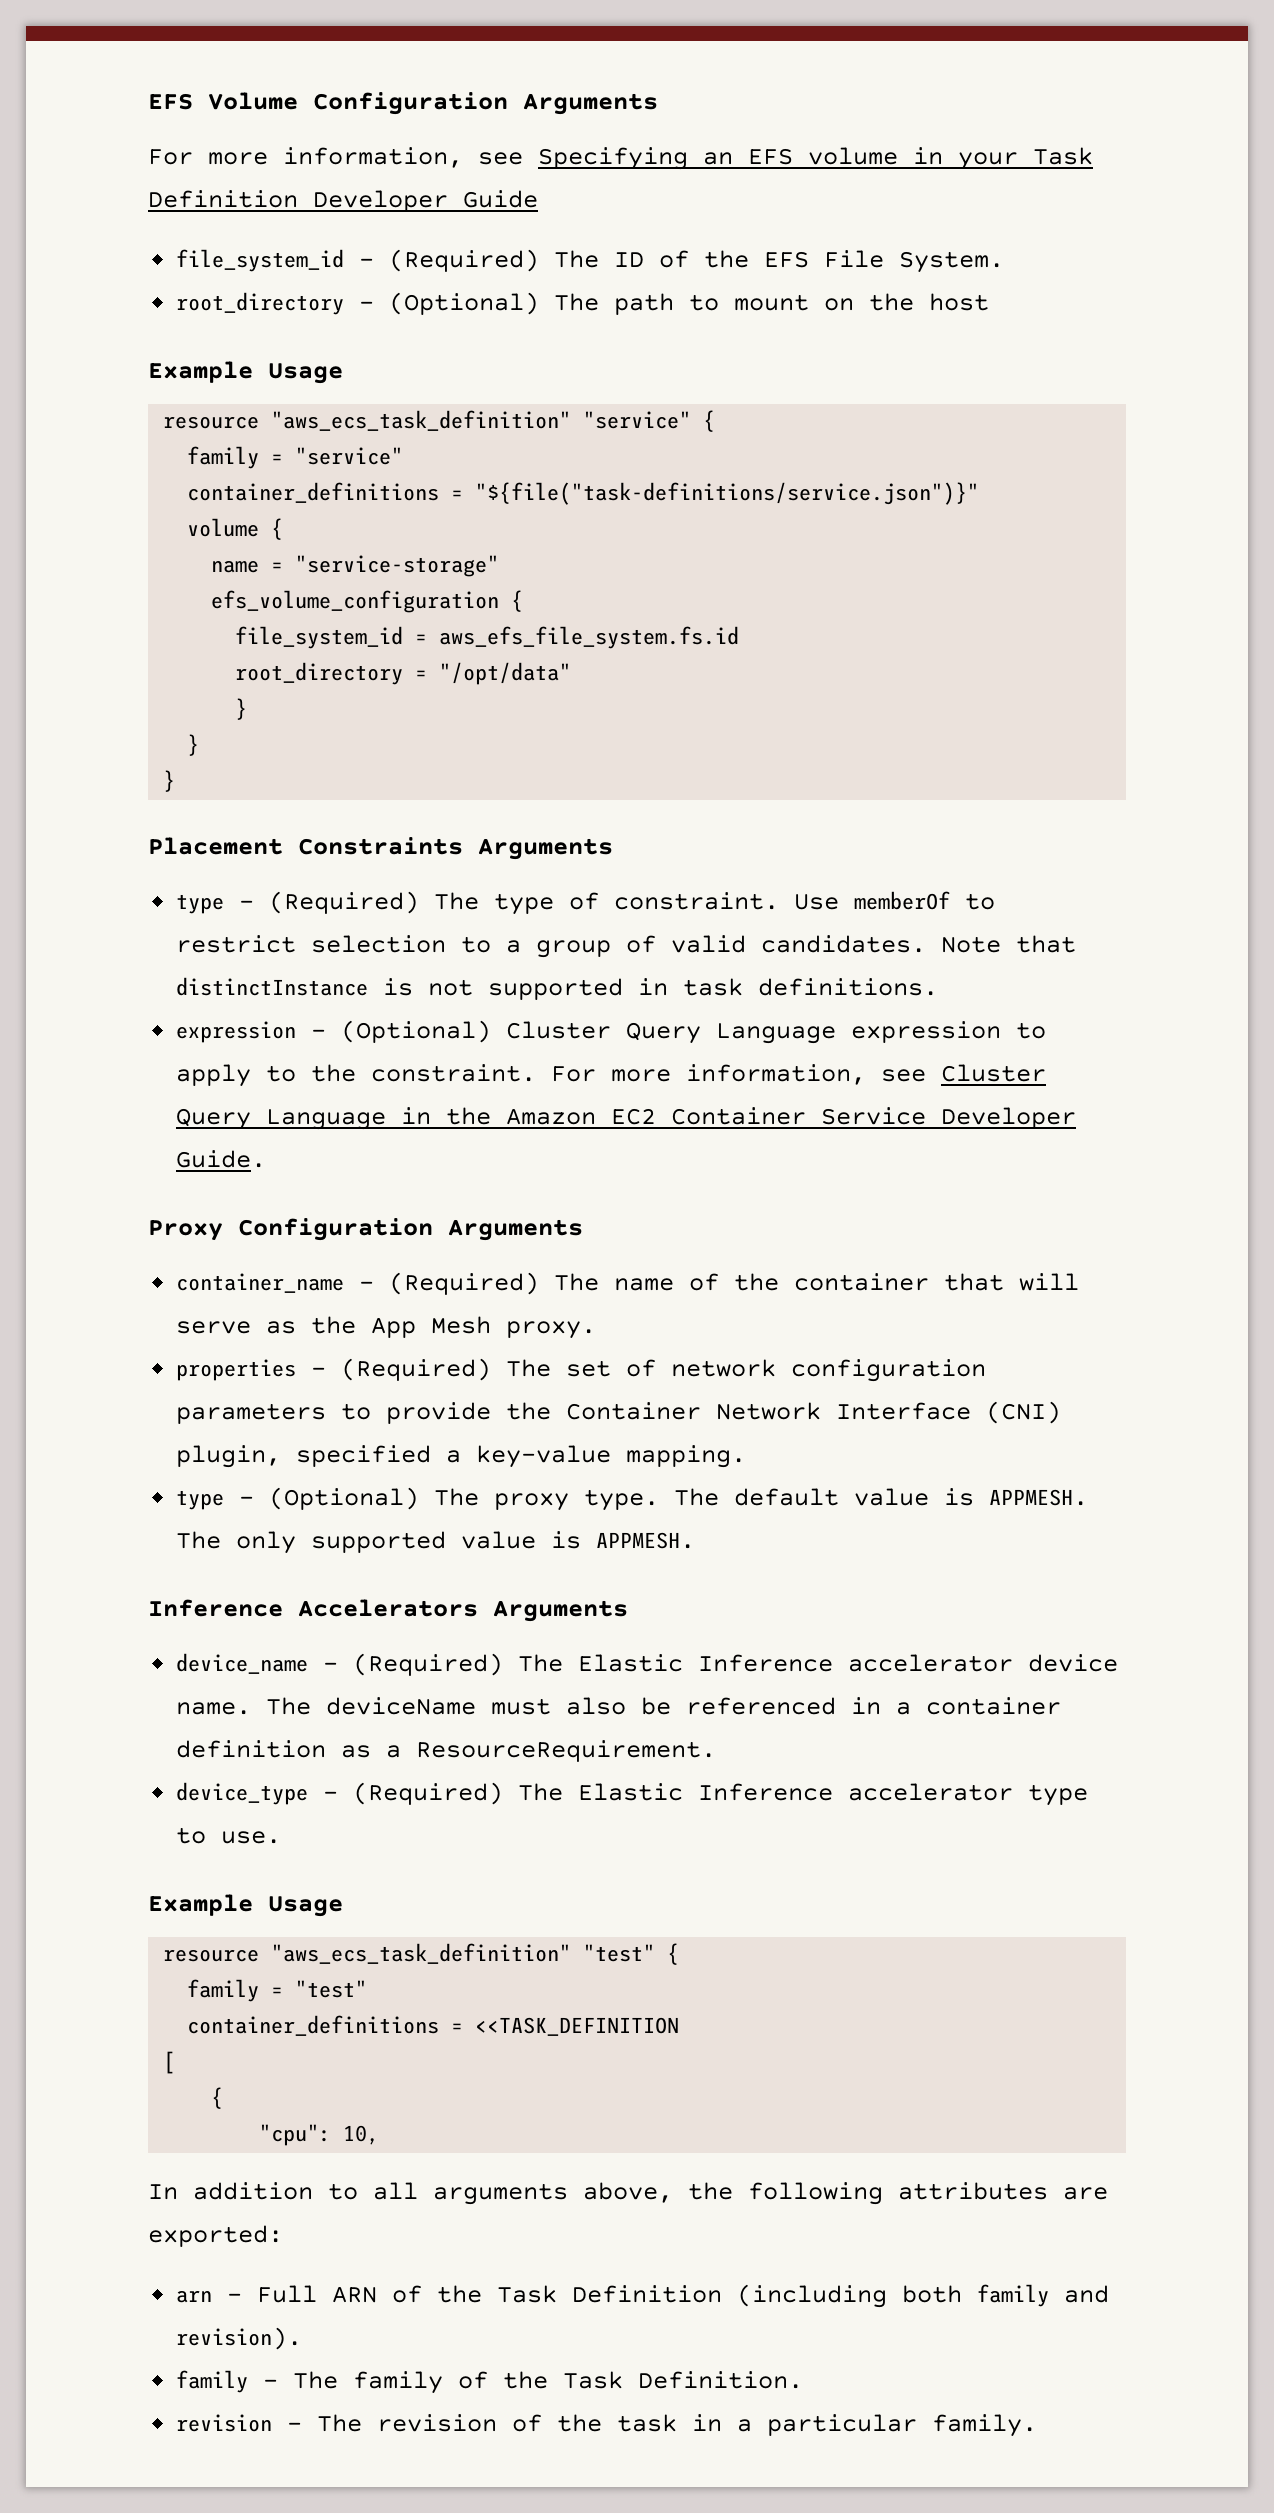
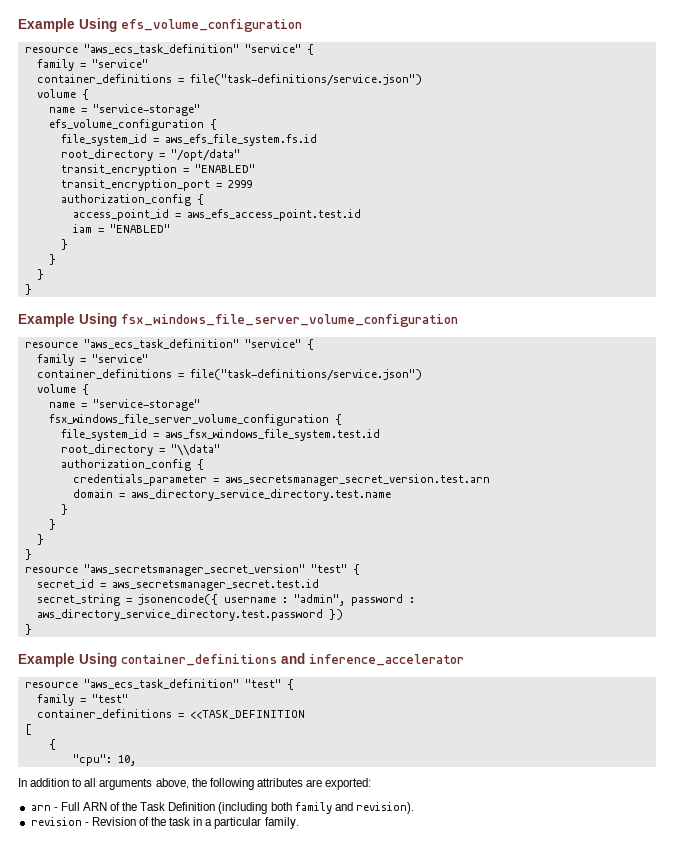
[148,92,658,115] [148,147,1093,170] [148,190,538,212] [176,249,1005,273] [176,292,990,315] [148,361,343,384] [163,410,716,432] [187,446,404,469] [187,482,980,505] EFS Volume Configuration Arguments // For more information, see Specifying an EFS volume in your Task Definition Developer Guide // file_system_id - (Required) The ID of the EFS File System. // root_directory - (Optional) The path to mount on the host // Example Usage // resource "aws_ecs_task_definition" "service" { // family = "service" // container_definitions = "${file("task-definitions/service.json")}" -> [18,18,302,32] [24,44,314,55] [36,59,148,71] [36,74,422,86] Example Using efs_volume_configuration // resource "aws_ecs_task_definition" "service" { // family = "service" // container_definitions = file("task-definitions/service.json")
[235,698,248,720] [187,734,200,756] [163,770,176,792] [148,837,613,860] [176,891,996,915] [176,935,1077,958] [176,977,939,1000] [176,1020,1047,1044] [176,1064,1047,1087] [176,1107,1077,1130] [176,1150,267,1168] [148,1218,583,1241] [176,1272,1080,1295] [176,1316,597,1339] [176,1358,987,1382] [176,1401,1062,1424] [176,1445,747,1468] [176,1487,1089,1511] [176,1531,696,1554] [148,1599,628,1622] [176,1653,1119,1676] [176,1697,1062,1715] [176,1740,717,1762] [176,1782,1089,1806] [176,1827,282,1844] [148,1894,343,1917] } // } // } // Placement Constraints Arguments // type - (Required) The type of constraint. Use memberOf to restrict selection to a group of valid candidates. Note that distinctInstance is not supported in task definitions. // expression - (Optional) Cluster Query Language expression to apply to the constraint. For more information, see Cluster Query Language in the Amazon EC2 Container Service Developer Guide. // Proxy Configuration Arguments // container_name - (Required) The name of the container that will serve as the App Mesh proxy. // properties - (Required) The set of network configuration parameters to provide the Container Network Interface (CNI) plugin, specified a key-value mapping. // type - (Optional) The proxy type. The default value is APPMESH. The only supported value is APPMESH. // Inference Accelerators Arguments // device_name - (Required) The Elastic Inference accelerator device name. The deviceName must also be referenced in a container definition as a ResourceRequirement. // device_type - (Required) The Elastic Inference accelerator type to use. // Example Usage -> [60,164,255,176] [60,179,252,191] [60,194,204,206] [72,209,361,221] [72,224,170,233] [60,239,68,250] [48,254,56,265] [36,269,44,280] [24,284,32,295] [18,313,458,327] [24,339,314,350] [36,354,148,366] [36,369,422,381] [36,384,89,395] [48,399,200,411] [48,414,342,426] [60,429,380,441] [60,444,220,456] [60,459,204,471] [72,474,490,486] [72,489,391,501] [60,504,68,515] [48,519,56,530] [36,534,44,545] [24,549,32,560] [24,564,360,576] [36,579,319,591] [36,594,415,606] [36,609,343,621] [24,624,32,635] [18,653,464,667] transit_encryption = "ENABLED" // transit_encryption_port = 2999 // authorization_config { // access_point_id = aws_efs_access_point.test.id // iam = "ENABLED" // } // } // } // } // Example Using fsx_windows_file_server_volume_configuration // resource "aws_ecs_task_definition" "service" { // family = "service" // container_definitions = file("task-definitions/service.json") // volume { // name = "service-storage" // fsx_windows_file_server_volume_configuration { // file_system_id = aws_fsx_windows_file_system.test.id // root_directory = "\\data" // authorization_config { // credentials_parameter = aws_secretsmanager_secret_version.test.arn // domain = aws_directory_service_directory.test.name // } // } // } // } // resource "aws_secretsmanager_secret_version" "test" { // secret_id = aws_secretsmanager_secret.test.id // secret_string = jsonencode({ username : "admin", password : aws_directory_service_directory.test.password }) // } // Example Using container_definitions and inference_accelerator
[176,2370,804,2394] // family - The family of the Task Definition. -> (414, 808) none
[317,2414,498,2432] The revision -> [91,817,136,826] Revision

